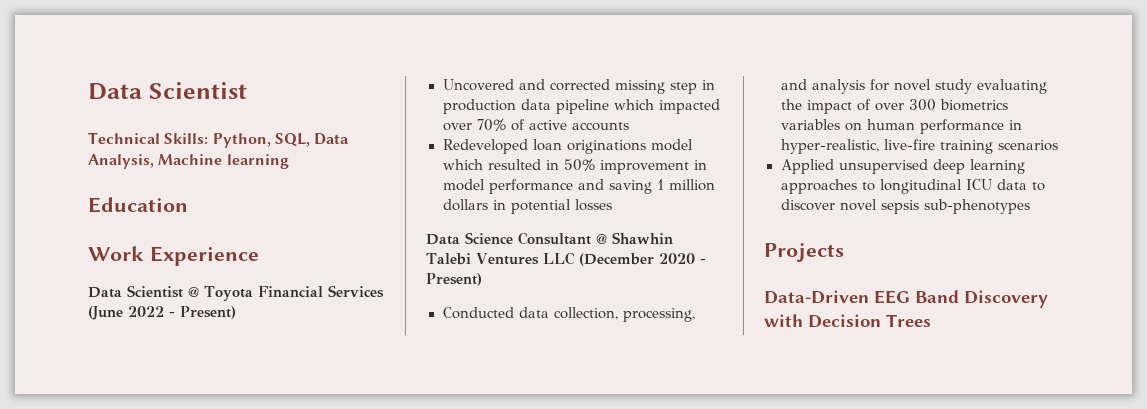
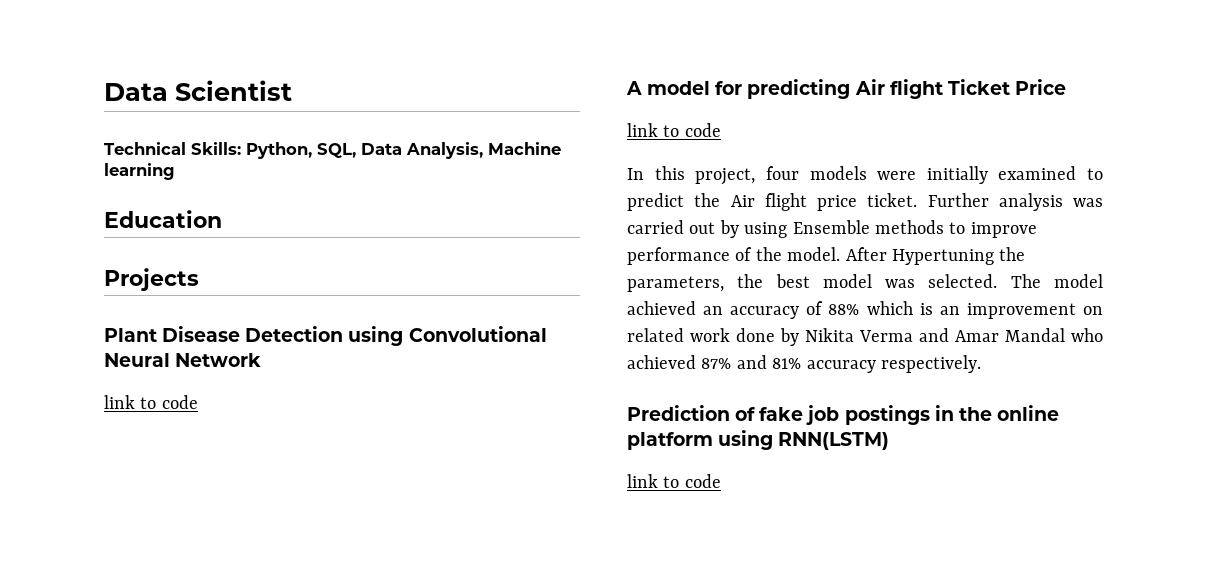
[88,246,259,266] [88,285,384,301] [88,306,236,320] [442,79,715,94] [442,99,720,114] [442,119,629,131] [442,139,693,154] [442,159,707,174] [442,179,715,194] [442,199,612,214] [426,232,673,245] [426,252,706,266] [426,273,482,286] [442,307,695,322] [780,79,1047,94] [780,99,1008,114] [780,119,1022,134] [780,139,1058,154] [780,159,1025,174] [780,179,1045,194] [780,199,1030,214] [764,243,844,262] [764,290,1048,308] [764,314,931,328] Work Experience // Data Scientist @ Toyota Financial Services (June 2022 - Present) // Uncovered and corrected missing step in production data pipeline which impacted over 70% of active accounts // Redeveloped loan originations model which resulted in 50% improvement in model performance and saving 1 million dollars in potential losses // Data Science Consultant @ Shawhin Talebi Ventures LLC (December 2020 - Present) // Conducted data collection, processing, and analysis for novel study evaluating the impact of over 300 biometrics variables on human performance in hyper-realistic, live-fire training scenarios // Applied unsupervised deep learning approaches to longitudinal ICU data to discover novel sepsis sub-phenotypes // Projects // Data-Driven EEG Band Discovery with Decision Trees -> [104,268,199,291] [104,326,547,346] [104,353,262,367] [104,395,198,409] [626,79,1066,99] [627,123,721,137] [627,166,1103,185] [627,193,1103,211] [627,220,1037,238] [627,247,1026,265] [627,274,1103,292] [627,301,1103,319] [627,328,1103,346] [627,355,981,373] [627,405,1059,425] [627,430,890,450] [627,474,721,488] Projects // Plant Disease Detection using Convolutional Neural Network // link to code // A model for predicting Air flight Ticket Price // link to code // In this project, four models were initially examined to predict the Air flight price ticket. Further analysis was carried out by using Ensemble methods to improve performance of the model. After Hypertuning the parameters, the best model was selected. The model achieved an accuracy of 88% which is an improvement on related work done by Nikita Verma and Amar Mandal who achieved 87% and 81% accuracy respectively. // Prediction of fake job postings in the online platform using RNN(LSTM) // link to code

